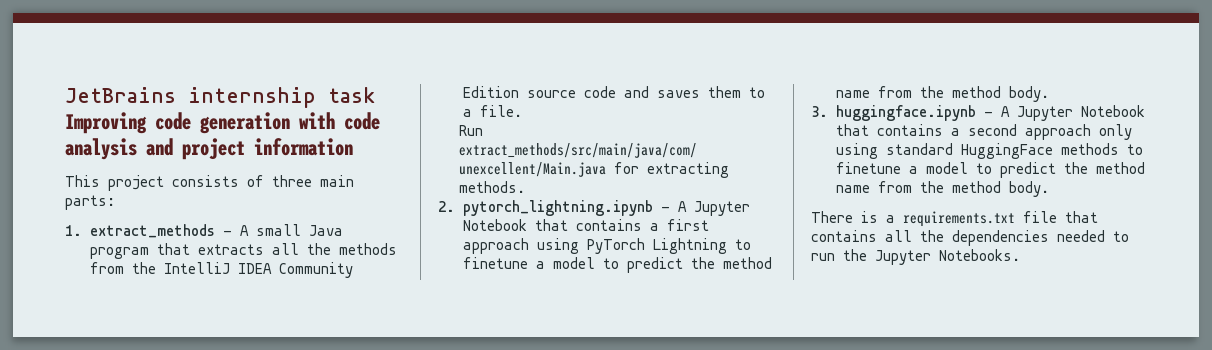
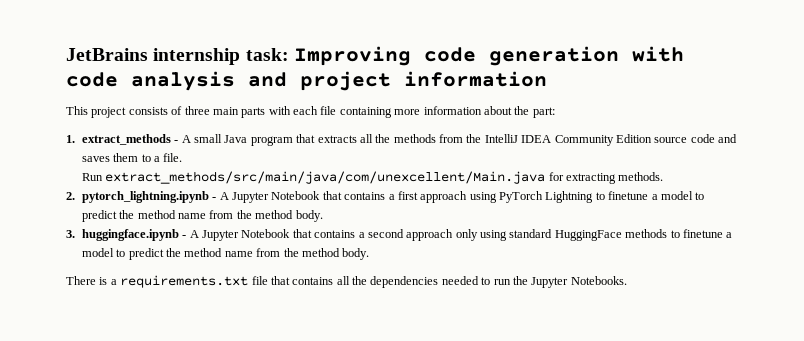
[328,87,375,103] task -> [245,48,289,61] task:
[65,195,115,210] parts: -> [241,106,555,118] parts with each file containing more information about the part:

